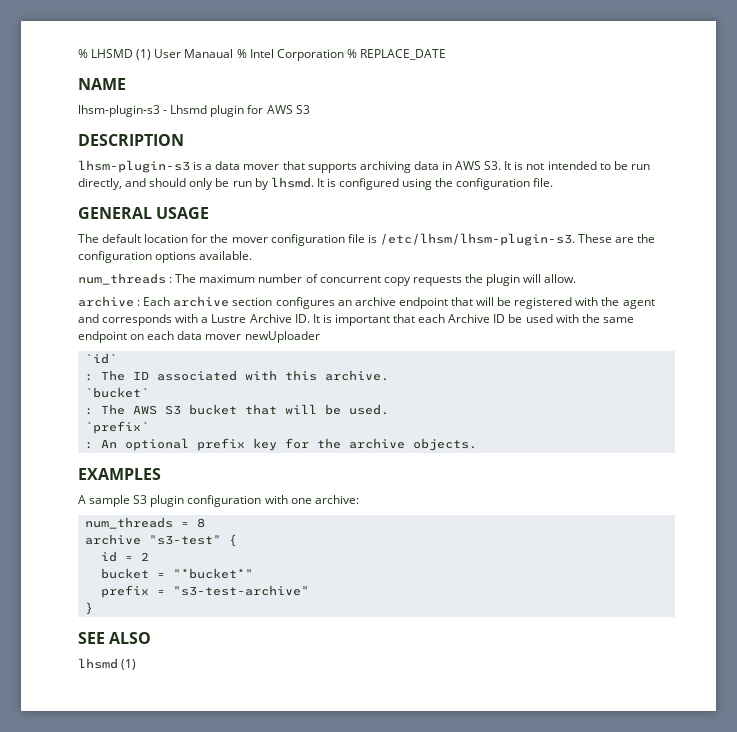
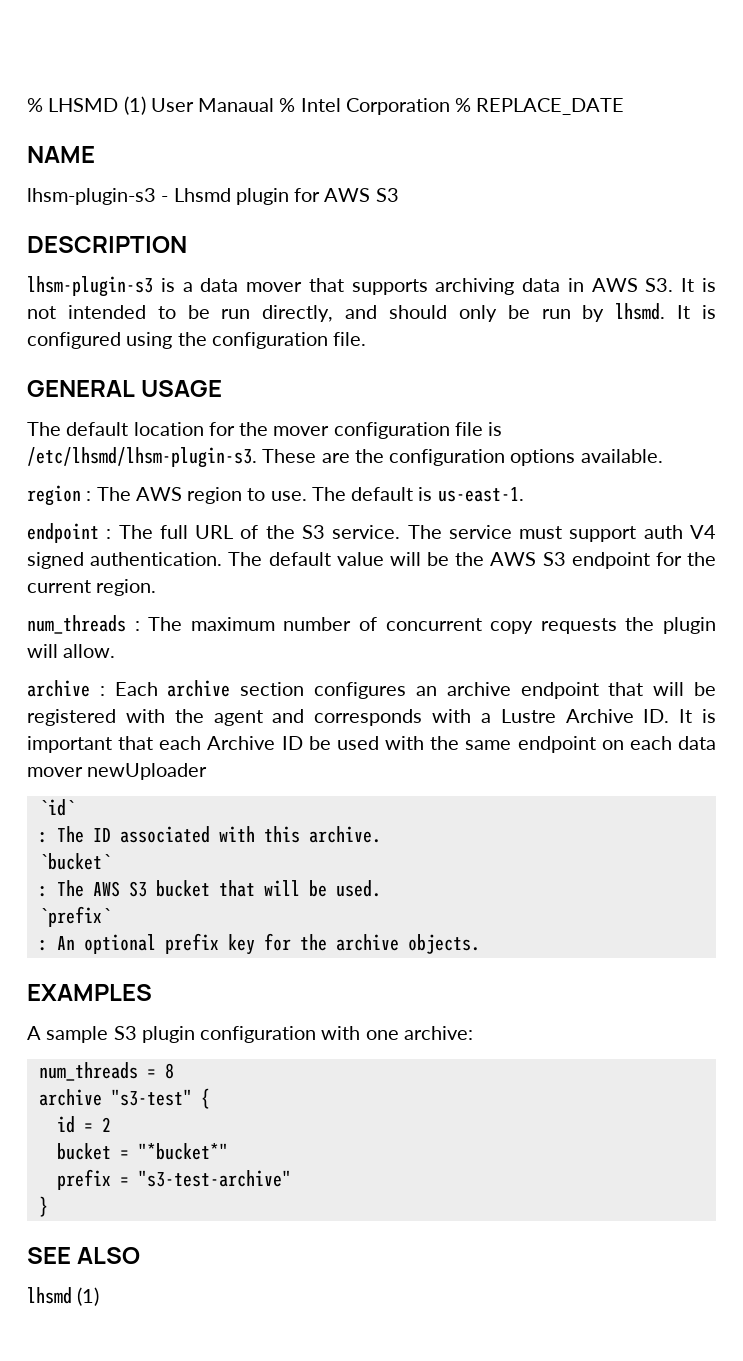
[379,233,575,246] /etc/lhsm/lhsm-plugin-s3. -> [27,447,257,468] /etc/lhsmd/lhsm-plugin-s3.
(253, 255) none -> [27,485,524,506] [27,523,717,543] [27,552,716,569] [27,579,157,596] // region : The AWS region to use. The default is us-east-1. // endpoint : The full URL of the S3 service. The service must support auth V4 signed authentication. The default value will be the AWS S3 endpoint for the current region.

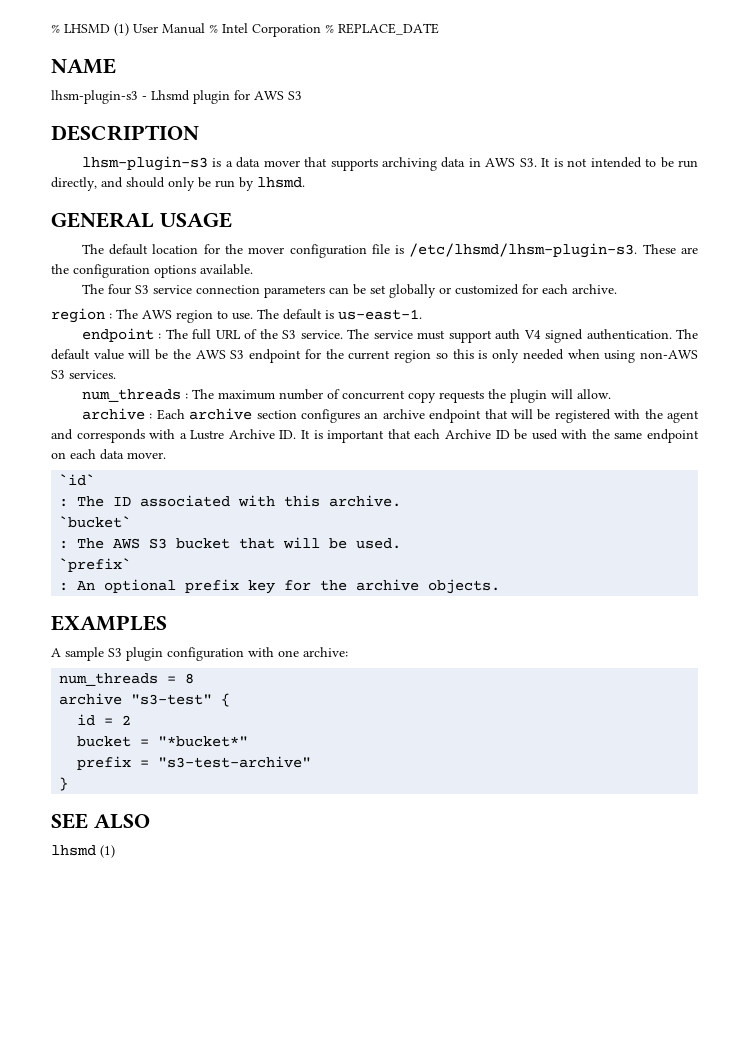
[198,98,275,112] Manaual -> [162,23,205,34] Manual
[677,305,717,319] [27,332,367,349] It is configured using the configuration file. -> (305, 182) none
(663, 456) none -> [81,284,617,298] // The four S3 service connection parameters can be set globally or customized for each archive.
[96,579,157,596] region. -> [394,349,698,363] [51,370,116,379] region so this is only needed when using non-AWS S3 services.
[27,763,208,780] mover newUploader -> [127,452,166,459] mover.

